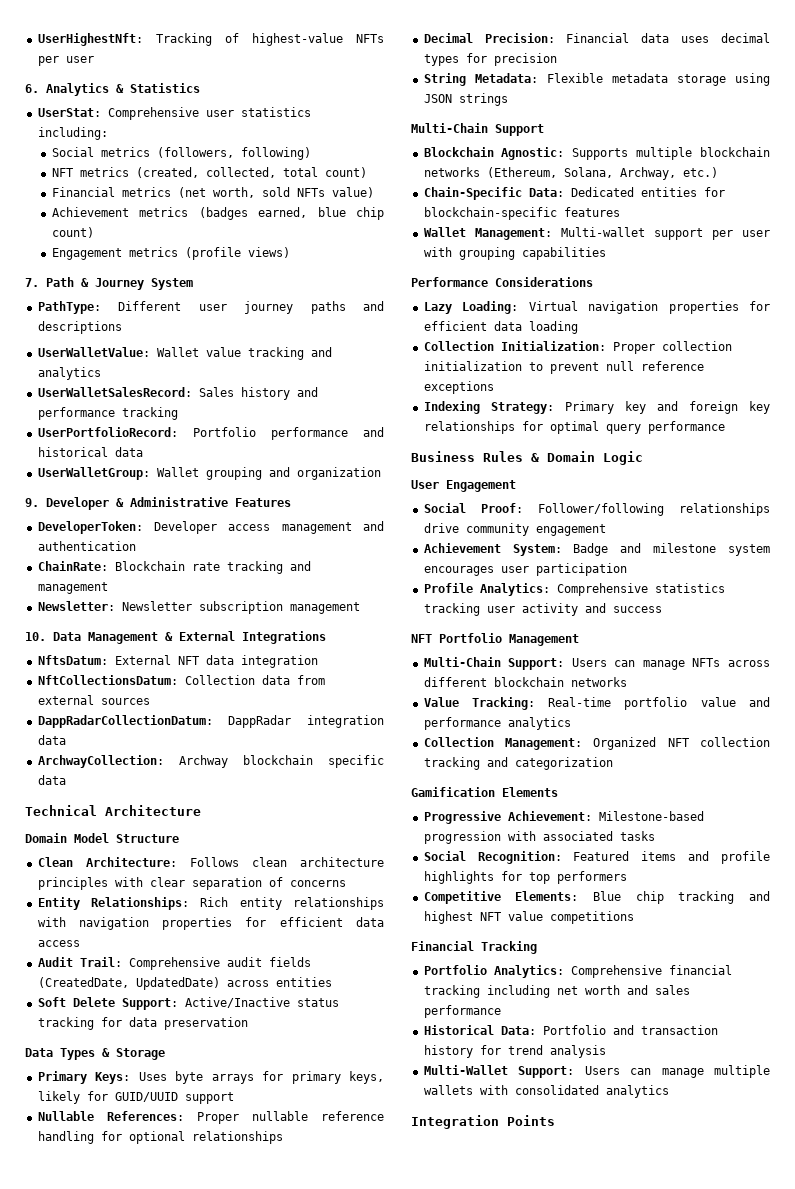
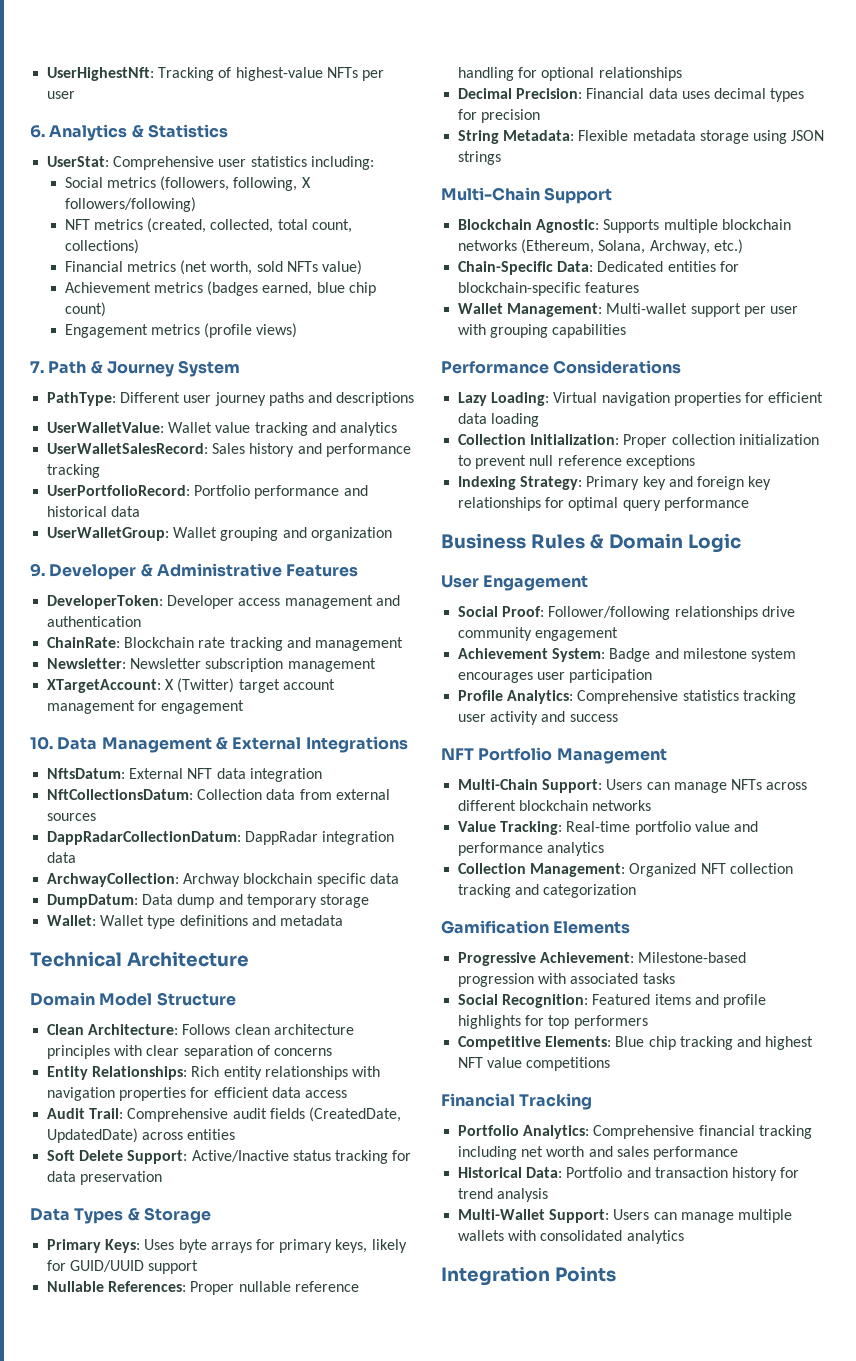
[240,147,311,160] following) -> [233,177,311,191] [64,197,196,212] following, X followers/following)
[324,167,367,178] count) -> [311,219,352,233] [64,239,139,254] count, collections)
(360, 608) none -> [47,678,335,693] [47,700,245,714] // XTargetAccount: X (Twitter) target account management for engagement
(66, 780) none -> [47,894,369,908] [47,915,343,929] // DumpDatum: Data dump and temporary storage // Wallet: Wallet type definitions and metadata

